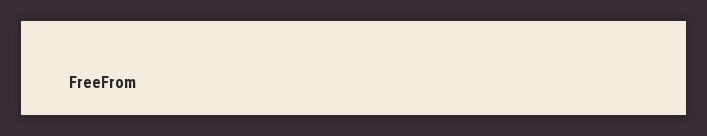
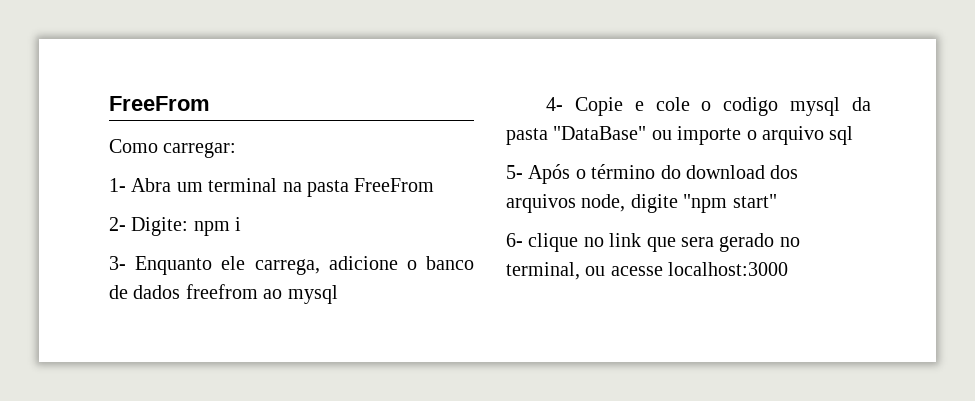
[69,76,136,88] FreeFrom -> [109,96,210,111] [109,139,237,158] [109,178,435,197] [109,217,242,236] [109,256,474,275] [109,284,338,304] [545,97,871,116] [506,126,854,145] [506,164,799,184] [506,194,777,213] [506,233,800,252] [506,262,789,280] FreeFrom // Como carregar: // 1- Abra um terminal na pasta FreeFrom // 2- Digite: npm i // 3- Enquanto ele carrega, adicione o banco de dados freefrom ao mysql // 4- Copie e cole o codigo mysql da pasta "DataBase" ou importe o arquivo sql // 5- Após o término do download dos arquivos node, digite "npm start" // 6- clique no link que sera gerado no terminal, ou acesse localhost:3000

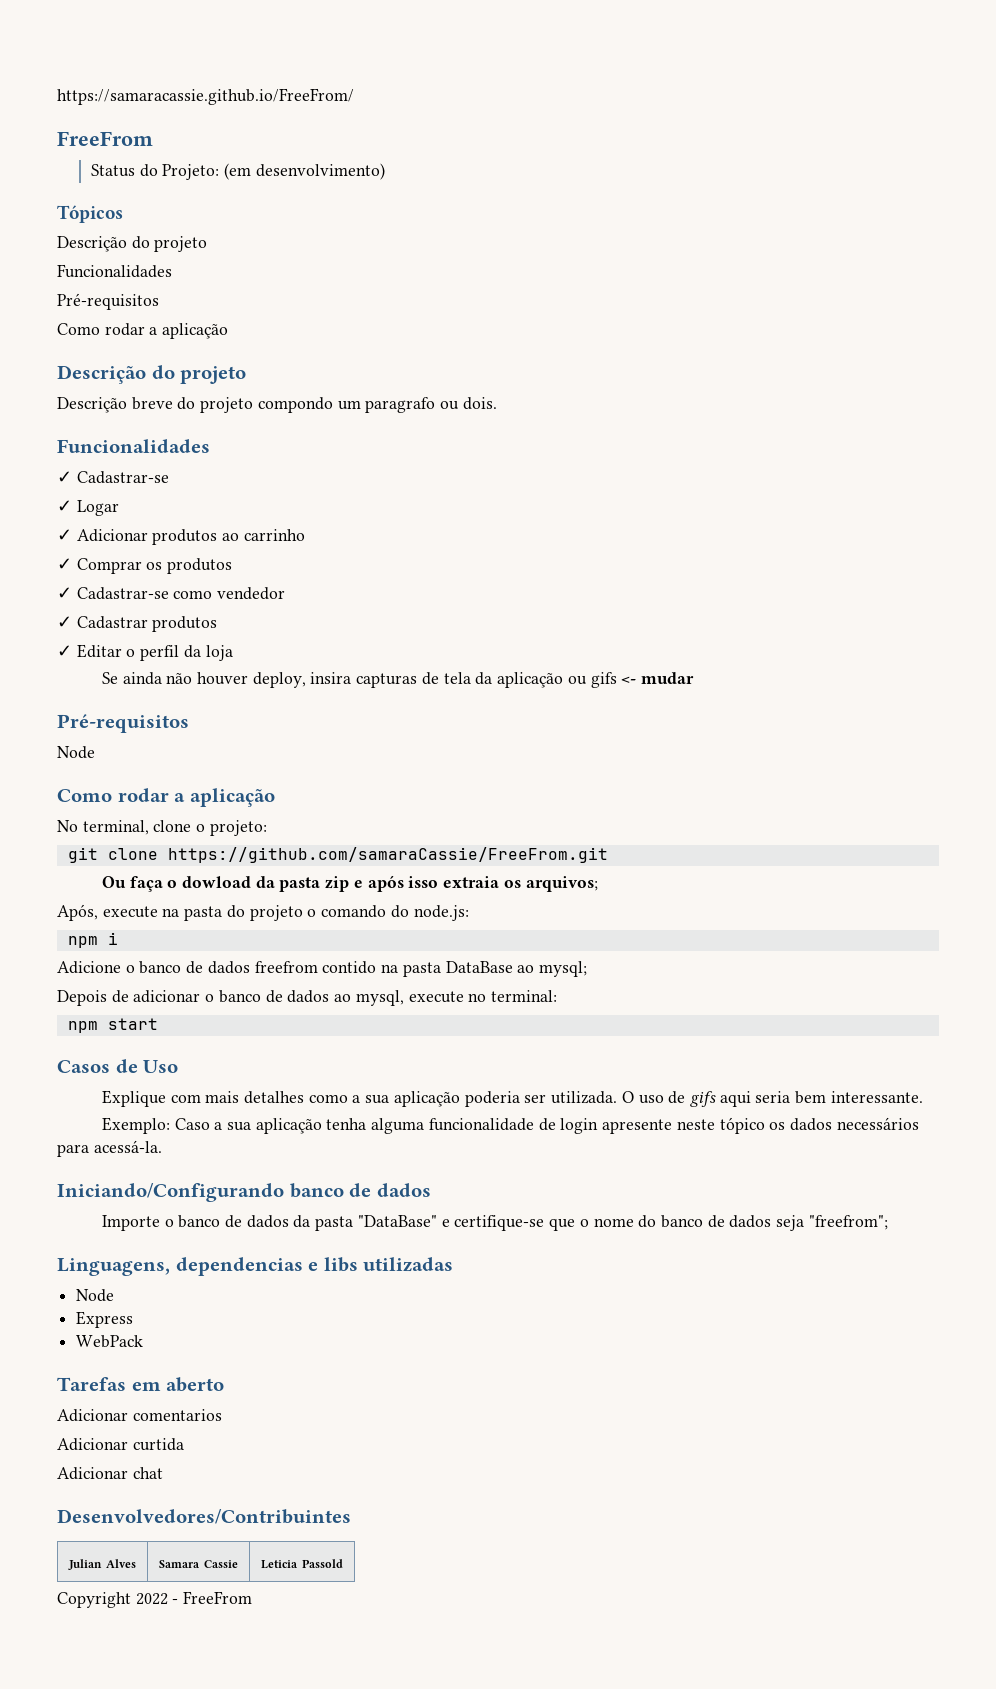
[109,96,210,111] [109,139,237,158] [109,178,435,197] [109,217,242,236] [109,256,398,275] FreeFrom // Como carregar: // 1- Abra um terminal na pasta FreeFrom // 2- Digite: npm i // 3- Enquanto ele carrega, adicione -> [57,88,354,105] [57,131,153,146] [90,163,385,180] [57,205,123,223] [57,236,208,252] [57,264,172,278] [57,293,159,310] [57,323,229,339] [57,365,247,384] [57,397,497,413] [57,439,210,453] [57,471,169,484] [57,500,119,516] [57,529,305,545] [57,558,233,574] [57,587,286,600] [57,616,218,632] [57,644,233,661] [101,672,694,688] [57,714,189,733] [57,746,95,759] [57,788,275,807] [57,820,267,836] [67,847,608,863] [101,875,598,892] [57,904,469,921] [67,932,118,948] [57,961,121,974] https://samaracassie.github.io/FreeFrom/ // FreeFrom // Status do Projeto: (em desenvolvimento) // Tópicos // Descrição do projeto // Funcionalidades // Pré-requisitos // Como rodar a aplicação // Descrição do projeto // Descrição breve do projeto compondo um paragrafo ou dois. // Funcionalidades // ✓ Cadastrar-se // ✓ Logar // ✓ Adicionar produtos ao carrinho // ✓ Comprar os produtos // ✓ Cadastrar-se como vendedor // ✓ Cadastrar produtos // ✓ Editar o perfil da loja // Se ainda não houver deploy, insira capturas de tela da aplicação ou gifs <- mudar // Pré-requisitos // Node // Como rodar a aplicação // No terminal, clone o projeto: // git clone https://github.com/samaraCassie/FreeFrom.git // Ou faça o dowload da pasta zip e após isso extraia os arquivos; // Após, execute na pasta do projeto o comando do node.js: // npm i // Adicione
[263,285,338,304] [545,97,871,116] [506,126,854,145] [506,164,799,184] [506,194,777,213] [506,233,800,252] [506,262,789,280] ao mysql // 4- Copie e cole o codigo mysql da pasta "DataBase" ou importe o arquivo sql // 5- Após o término do download dos arquivos node, digite "npm start" // 6- clique no link que sera gerado no terminal, ou acesse localhost:3000 -> [322,961,587,977] [57,990,557,1006] [67,1018,158,1033] [57,1059,179,1073] [101,1090,923,1107] [101,1117,919,1134] [57,1140,162,1157] [57,1183,431,1202] [101,1215,888,1231] [57,1257,454,1276] [76,1289,115,1302] [76,1311,134,1328] [76,1335,144,1348] [57,1377,225,1392] [57,1409,222,1422] [57,1438,184,1451] [57,1467,163,1480] [57,1509,351,1524] [68,1559,136,1570] [159,1560,238,1568] [261,1559,343,1569] [57,1591,253,1608] contido na pasta DataBase ao mysql; // Depois de adicionar o banco de dados ao mysql, execute no terminal: // npm start // Casos de Uso // Explique com mais detalhes como a sua aplicação poderia ser utilizada. O uso de gifs aqui seria bem interessante. // Exemplo: Caso a sua aplicação tenha alguma funcionalidade de login apresente neste tópico os dados necessários para acessá-la. // Iniciando/Configurando banco de dados // Importe o banco de dados da pasta "DataBase" e certifique-se que o nome do banco de dados seja "freefrom"; // Linguagens, dependencias e libs utilizadas // Node // Express // WebPack // Tarefas em aberto // Adicionar comentarios // Adicionar curtida // Adicionar chat // Desenvolvedores/Contribuintes // Julian Alves | Samara Cassie | Leticia Passold // Copyright 2022 - FreeFrom

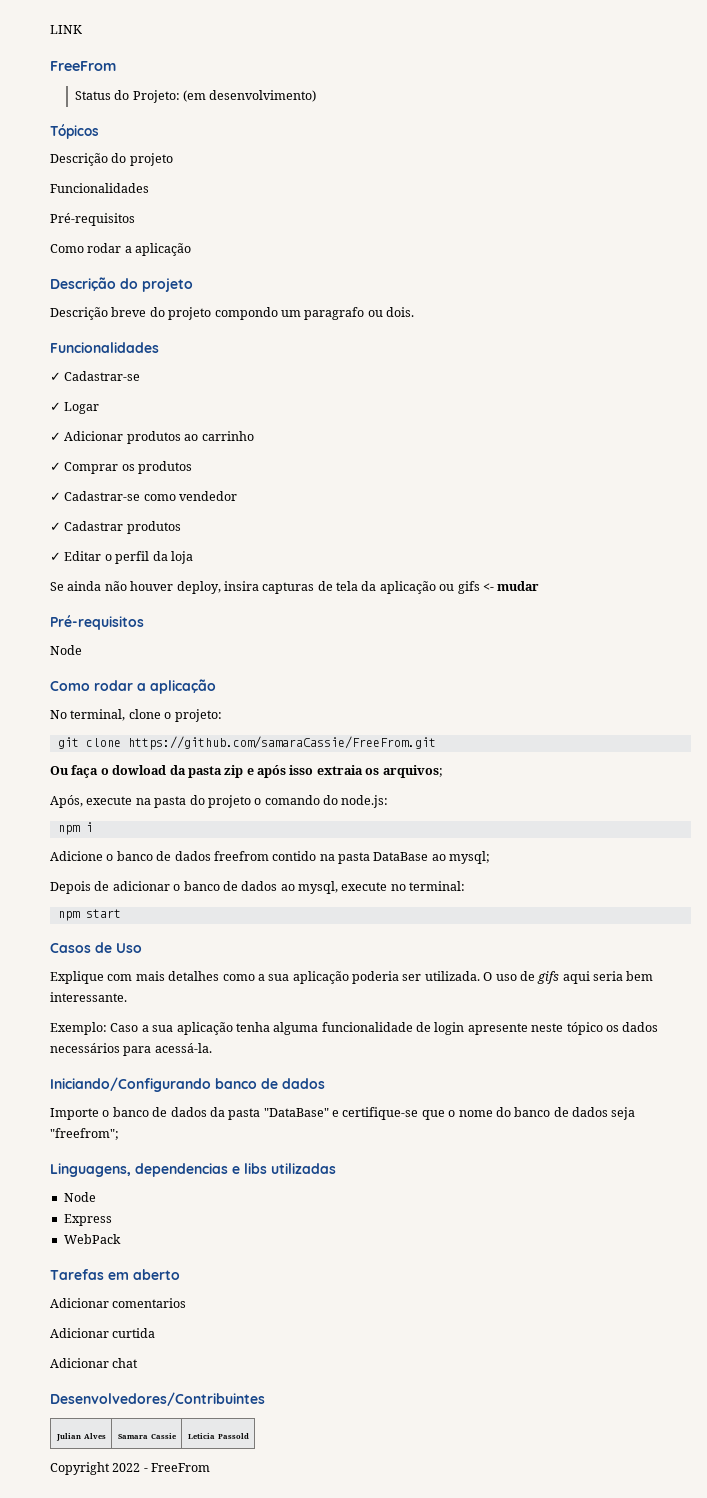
[57,88,354,105] https://samaracassie.github.io/FreeFrom/ -> [50,25,82,34] LINK

